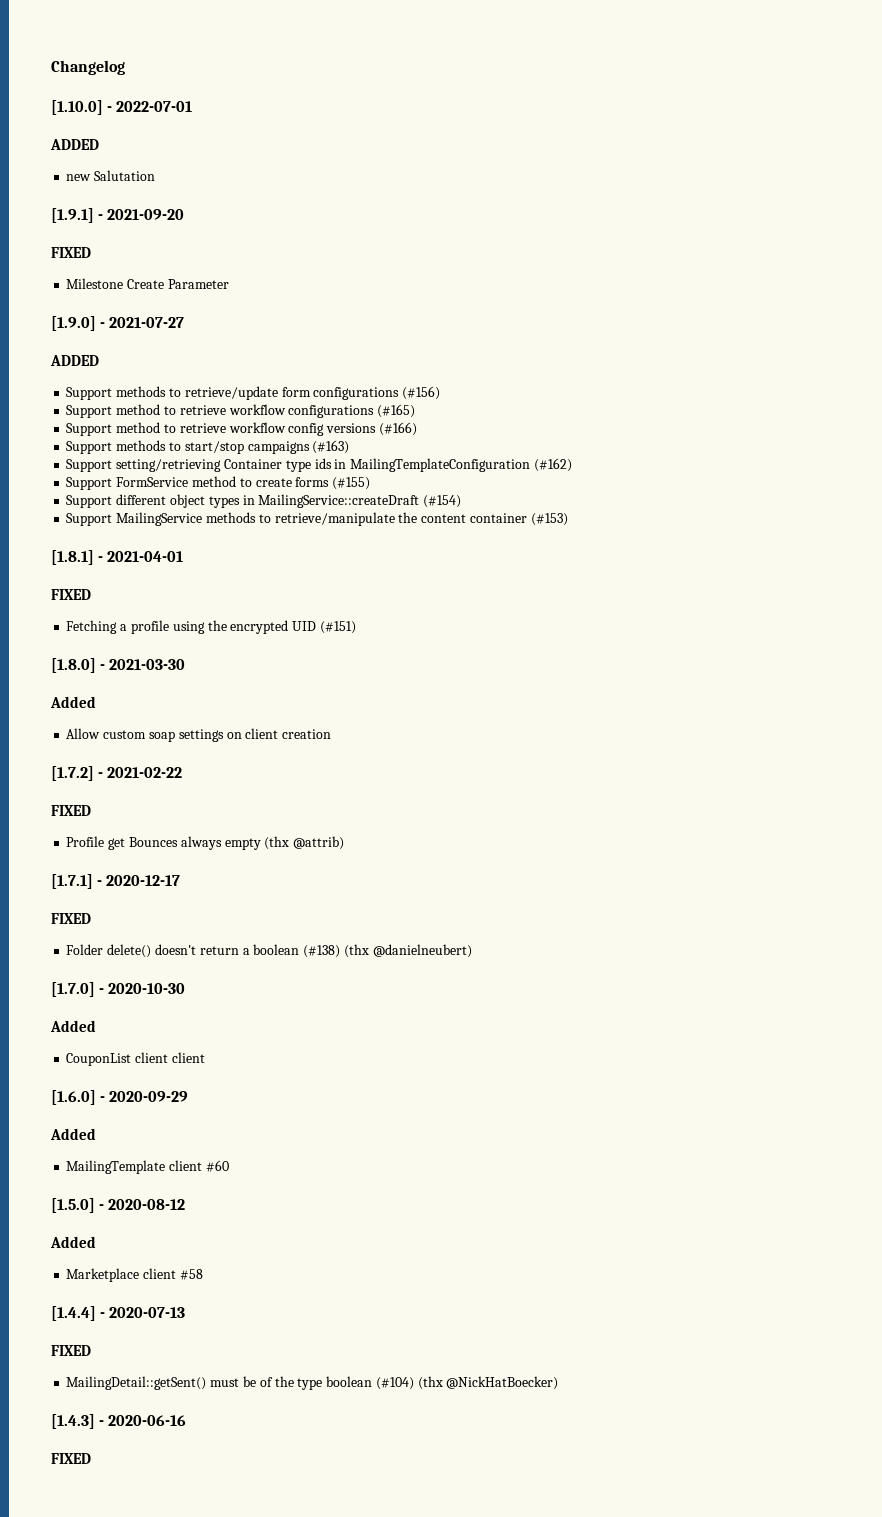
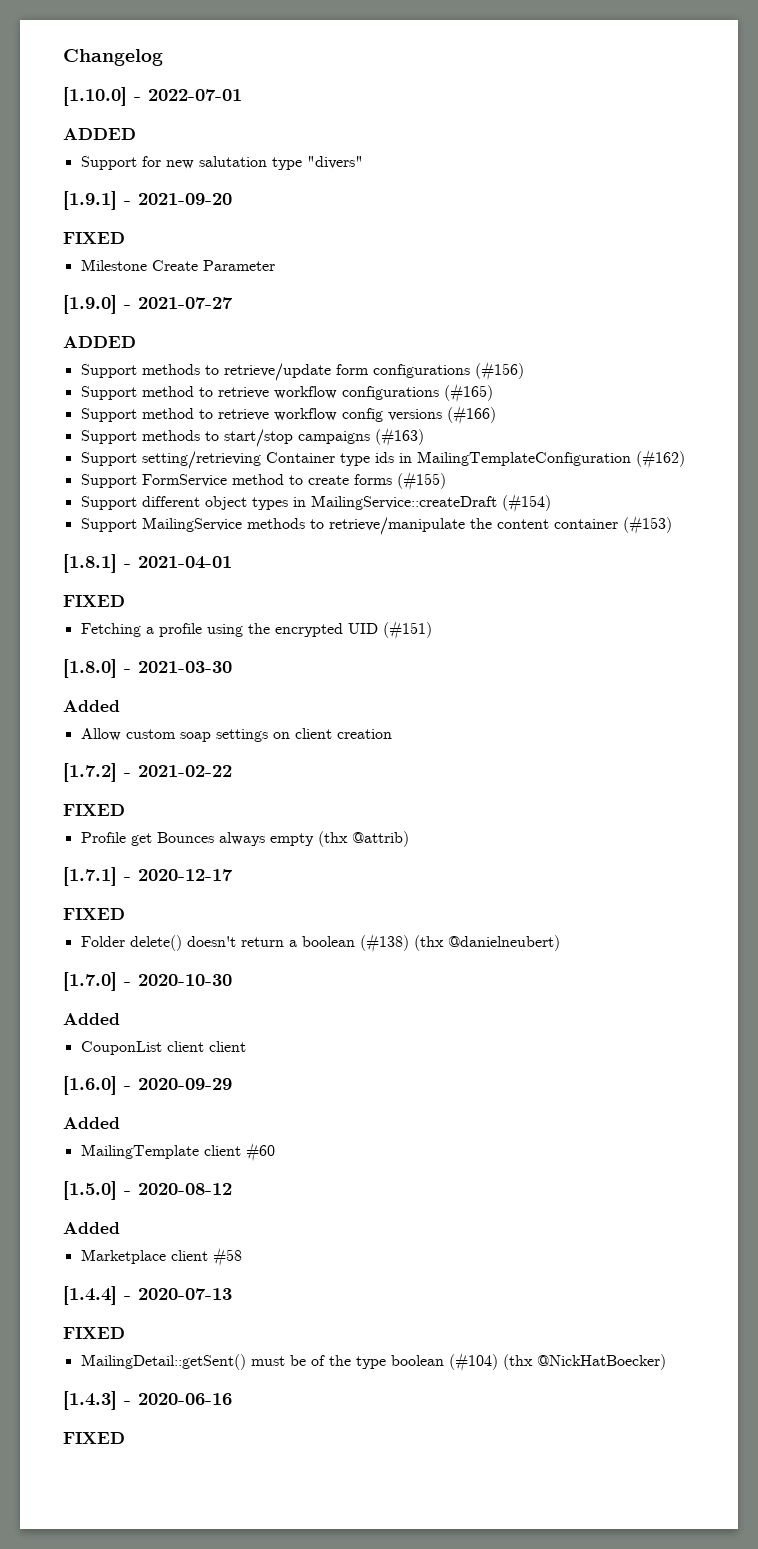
[66,170,156,181] new Salutation -> [80,156,363,170] Support for new salutation type "divers"

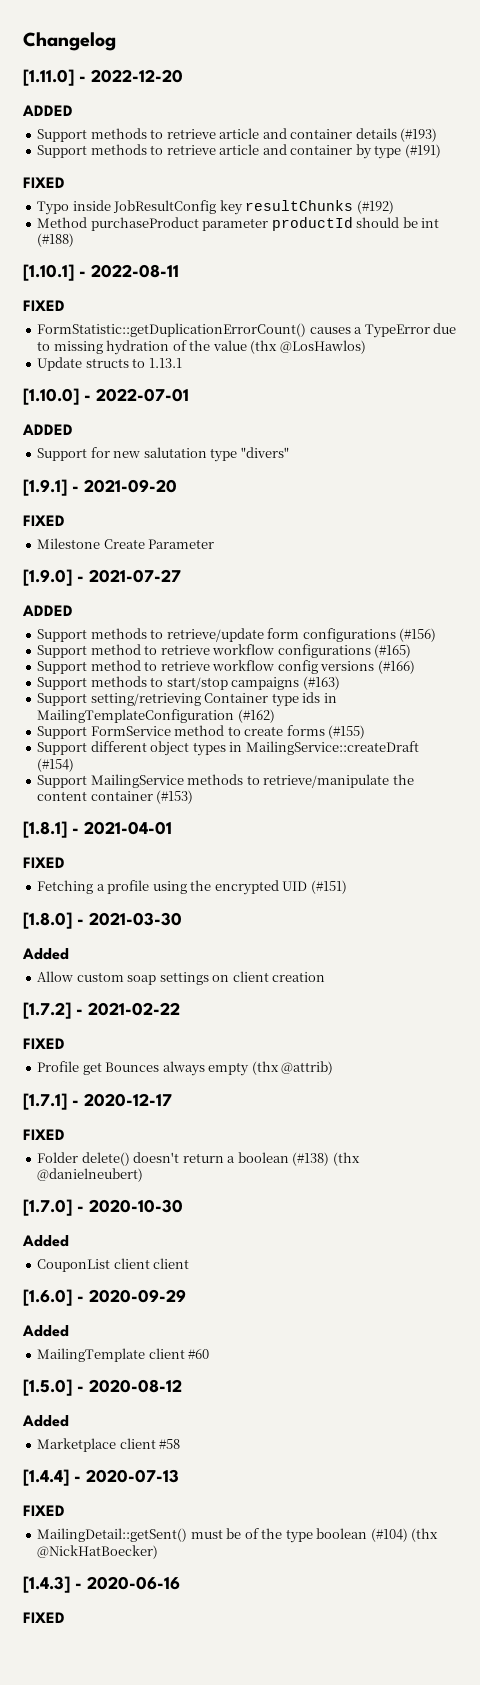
(163, 57) none -> [23,69,183,86] [22,105,73,116] [37,128,438,142] [37,144,441,159] [23,177,65,188] [37,200,394,215] [37,217,440,231] [37,233,75,247] [23,264,179,281] [23,300,65,311] [37,323,457,338] [37,340,366,355] [37,357,182,371] // [1.11.0] - 2022-12-20 // ADDED // Support methods to retrieve article and container details (#193) // Support methods to retrieve article and container by type (#191) // FIXED // Typo inside JobResultConfig key resultChunks (#192) // Method purchaseProduct parameter productId should be int (#188) // [1.10.1] - 2022-08-11 // FIXED // FormStatistic::getDuplicationErrorCount() causes a TypeError due to missing hydration of the value (thx @LosHawlos) // Update structs to 1.13.1

